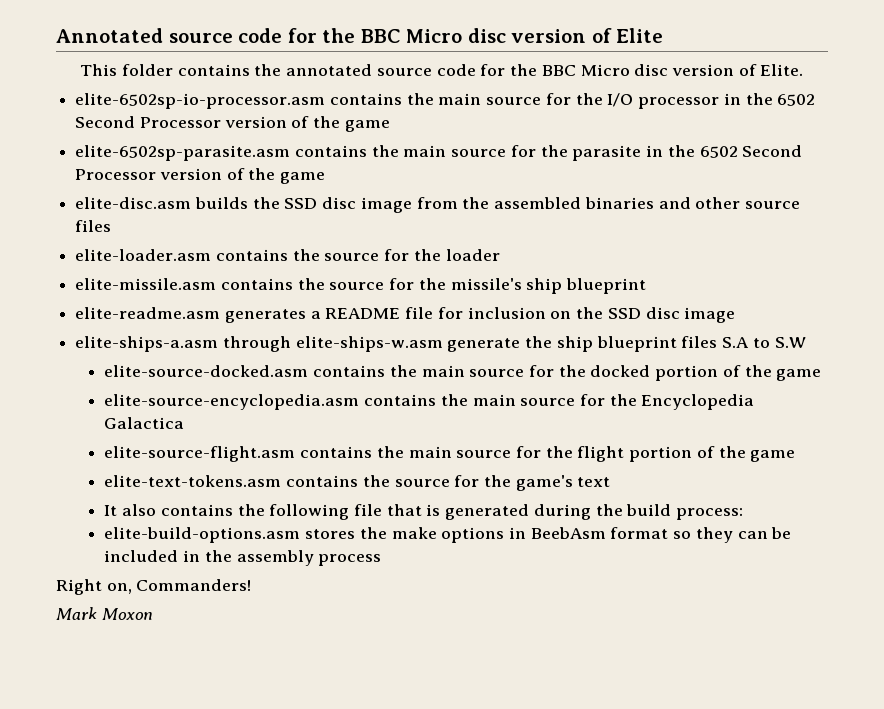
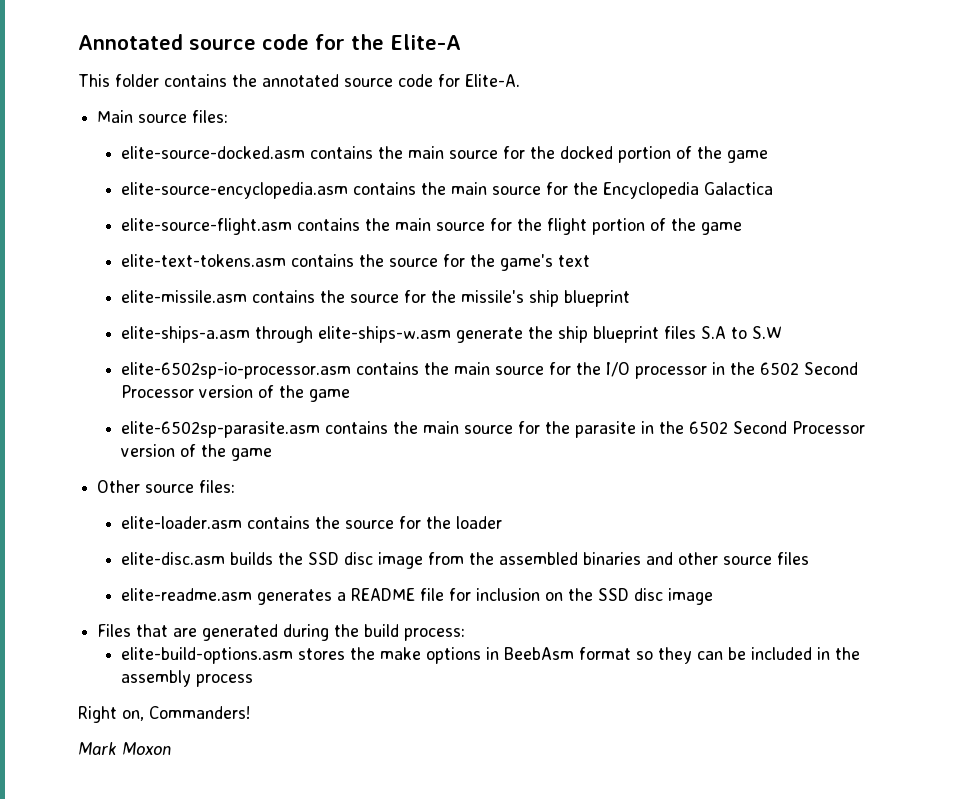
[360,28,664,43] BBC Micro disc version of Elite -> [390,34,461,50] Elite-A
[510,64,804,76] [75,93,816,109] [75,116,390,132] [75,145,803,161] [75,168,326,184] [75,197,800,213] [75,220,112,232] [75,249,500,261] [75,278,647,294] [75,307,736,323] [75,336,806,352] the BBC Micro disc version of Elite. // elite-6502sp-io-processor.asm contains the main source for the I/O processor in the 6502 Second Processor version of the game // elite-6502sp-parasite.asm contains the main source for the parasite in the 6502 Second Processor version of the game // elite-disc.asm builds the SSD disc image from the assembled binaries and other source files // elite-loader.asm contains the source for the loader // elite-missile.asm contains the source for the missile's ship blueprint // elite-readme.asm generates a README file for inclusion on the SSD disc image // elite-ships-a.asm through elite-ships-w.asm generate the ship blueprint files S.A to S.W -> [465,74,520,87] [97,110,229,123] Elite-A. // Main source files:
[104,504,441,520] It also contains the following file that is -> [121,290,631,307] [121,326,783,343] [121,362,859,379] [121,385,351,402] [121,421,866,438] [121,444,273,461] [97,480,236,493] [121,516,503,529] [121,552,810,569] [121,588,714,605] [97,624,198,637] elite-missile.asm contains the source for the missile's ship blueprint // elite-ships-a.asm through elite-ships-w.asm generate the ship blueprint files S.A to S.W // elite-6502sp-io-processor.asm contains the main source for the I/O processor in the 6502 Second Processor version of the game // elite-6502sp-parasite.asm contains the main source for the parasite in the 6502 Second Processor version of the game // Other source files: // elite-loader.asm contains the source for the loader // elite-disc.asm builds the SSD disc image from the assembled binaries and other source files // elite-readme.asm generates a README file for inclusion on the SSD disc image // Files that are

